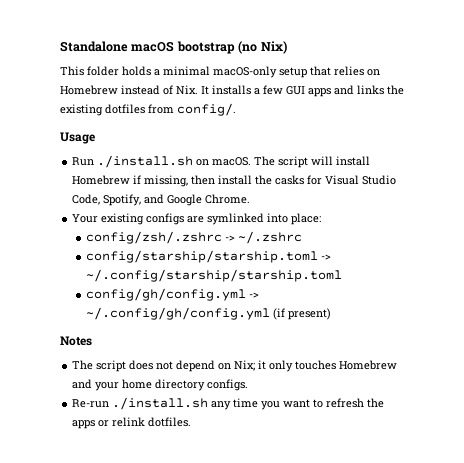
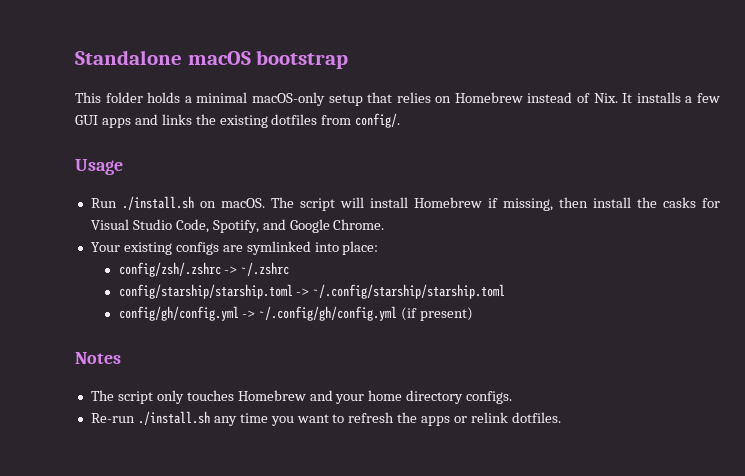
[238,41,287,54] (no Nix) -> (349, 59) none
[129,360,267,372] does not depend on Nix; it -> (153, 397) none

